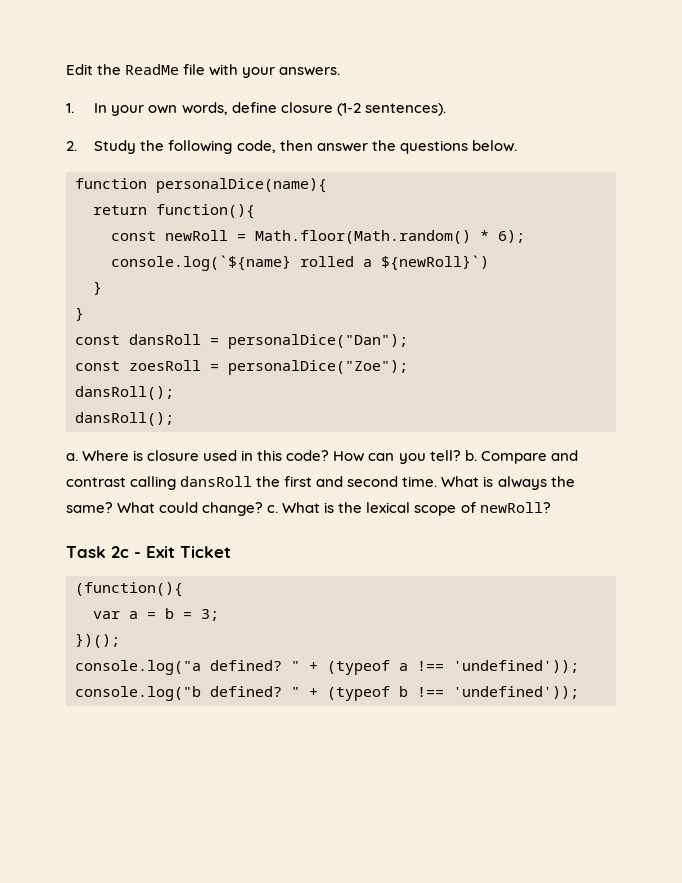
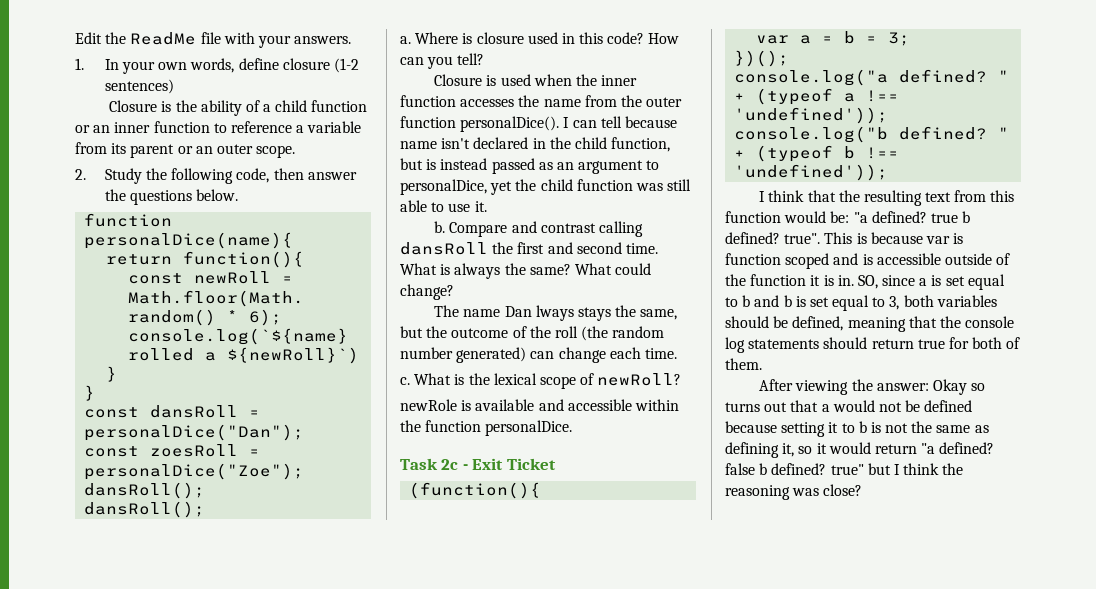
[364,103,446,116] sentences). -> [104,79,174,94] [109,100,368,116] [75,121,362,133] [75,142,296,158] sentences) // Closure is the ability of a child function or an inner function to reference a variable from its parent or an outer scope.
(461, 455) none -> [434,74,638,86] [400,95,683,107] [400,116,677,132] [400,137,671,152] [400,158,660,174] [400,179,692,195] [400,200,487,212] // Closure is used when the inner function accesses the name from the outer function personalDice(). I can tell because name isn't declared in the child function, but is instead passed as an argument to personalDice, yet the child function was still able to use it. //
(264, 509) none -> [434,305,678,321] [400,326,665,341] [400,347,677,363] // The name Dan lways stays the same, but the outcome of the roll (the random number generated) can change each time. //
(551, 507) none -> [400,399,679,411] [400,420,573,436] // newRole is available and accessible within the function personalDice.
(579, 692) none -> [759,190,1015,206] [725,211,971,223] [725,232,964,244] [725,253,1011,269] [725,274,1005,290] [725,295,997,311] [725,316,1015,332] [725,337,1021,353] [725,358,762,370] [759,379,986,395] [725,400,973,412] [725,421,989,437] [725,442,995,458] [725,463,964,475] [725,484,863,500] // I think that the resulting text from this function would be: "a defined? true b defined? true". This is because var is function scoped and is accessible outside of the function it is in. SO, since a is set equal to b and b is set equal to 3, both variables should be defined, meaning that the console log statements should return true for both of them. // After viewing the answer: Okay so turns out that a would not be defined because setting it to b is not the same as defining it, so it would return "a defined? false b defined? true" but I think the reasoning was close?

